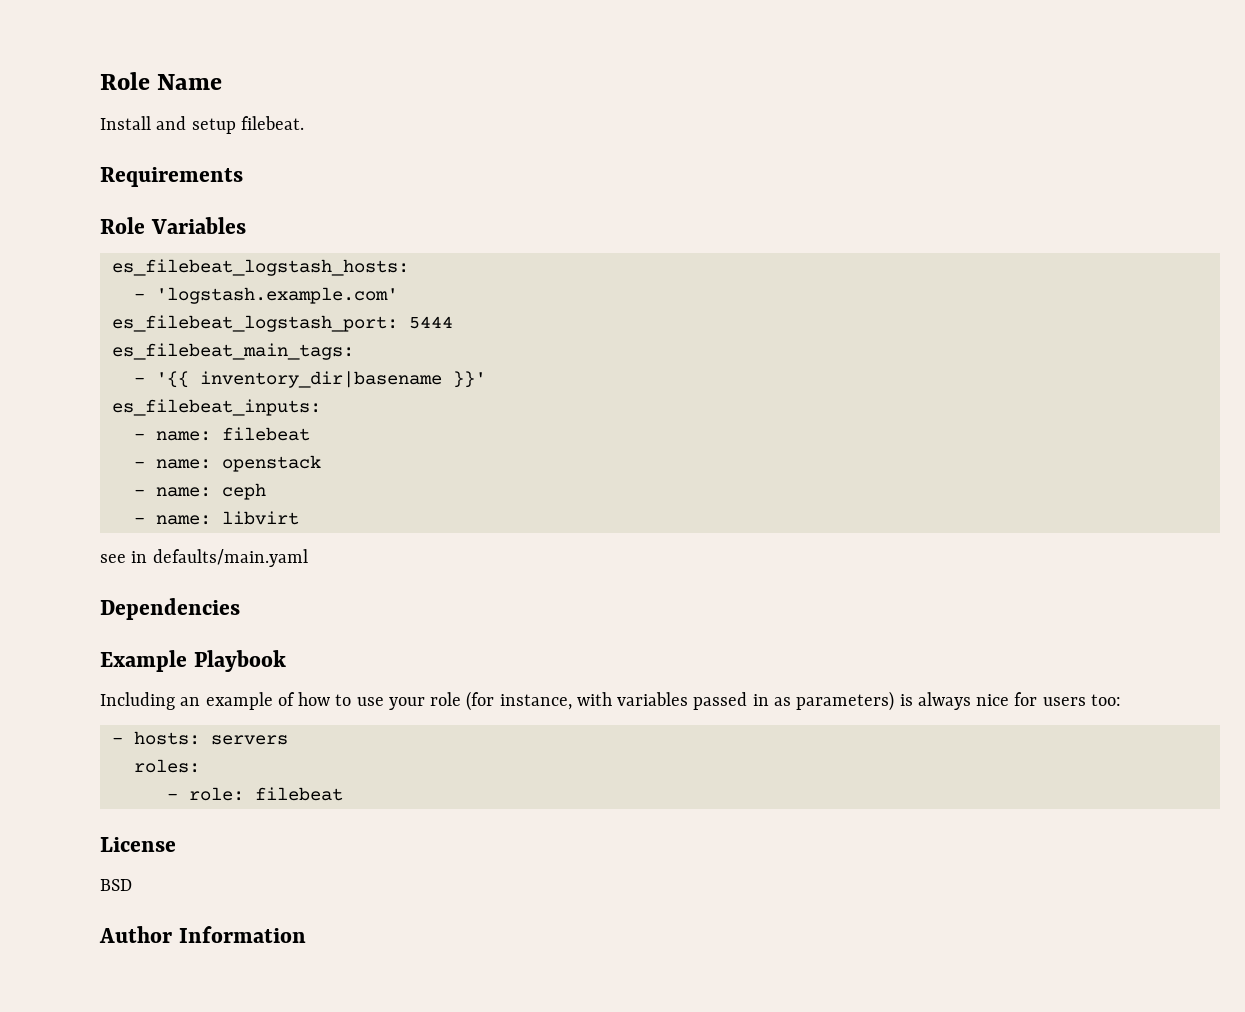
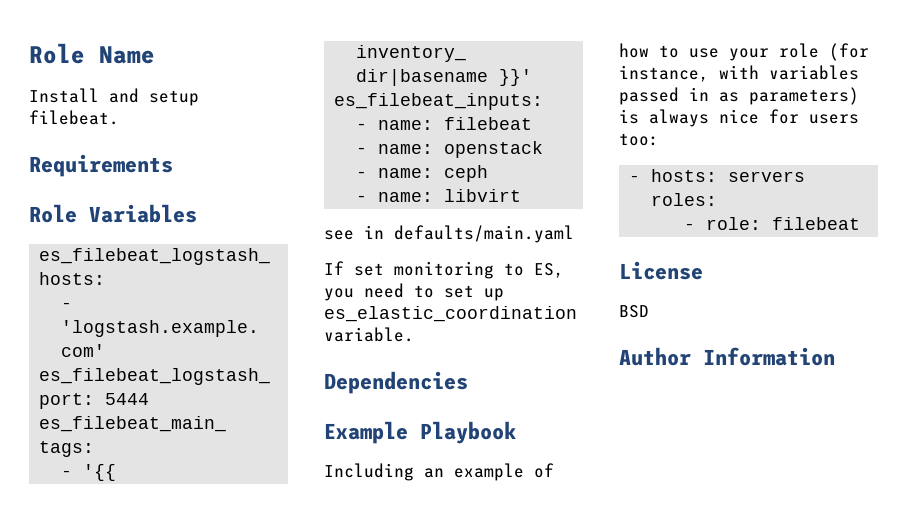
(308, 558) none -> [324,261,564,279] [324,283,504,301] [324,306,577,322] [324,327,414,342] // If set monitoring to ES, you need to set up es_elastic_coordination variable.

